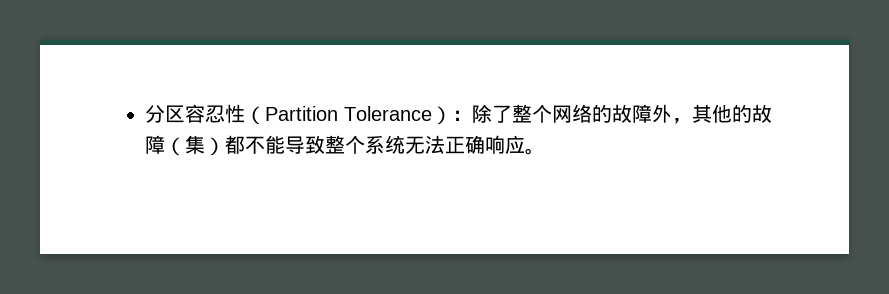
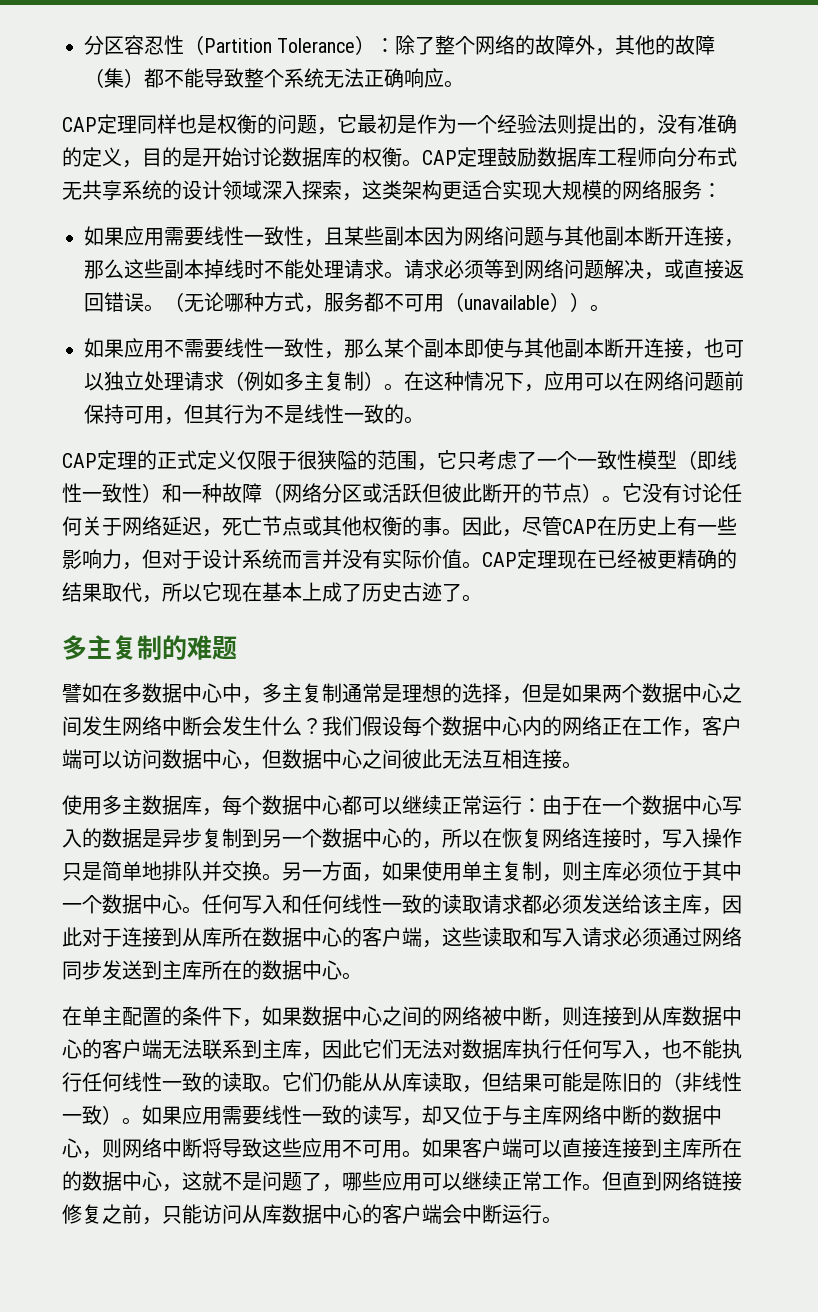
(545, 151) none -> [62,114,737,135] [62,147,737,168] [62,180,722,201] [84,226,744,247] [84,259,744,280] [84,292,610,313] [84,338,744,359] [84,371,744,392] [84,404,424,425] [62,450,737,471] [62,483,742,503] [62,516,737,537] [62,549,737,570] [62,582,482,603] [62,635,237,660] [62,683,742,704] [62,716,742,737] [62,749,582,770] [62,795,742,816] [62,828,742,849] [62,861,742,882] [62,894,742,915] [62,927,742,948] [62,960,362,980] [62,1006,742,1027] [62,1039,742,1060] [62,1072,742,1093] [62,1105,722,1126] [62,1138,742,1159] [62,1171,742,1192] [62,1204,562,1225] // CAP定理同样也是权衡的问题，它最初是作为一个经验法则提出的，没有准确的定义，目的是开始讨论数据库的权衡。CAP定理鼓励数据库工程师向分布式无共享系统的设计领域深入探索，这类架构更适合实现大规模的网络服务： // 如果应用需要线性一致性，且某些副本因为网络问题与其他副本断开连接，那么这些副本掉线时不能处理请求。请求必须等到网络问题解决，或直接返回错误。（无论哪种方式，服务都不可用（unavailable））。 // 如果应用不需要线性一致性，那么某个副本即使与其他副本断开连接，也可以独立处理请求（例如多主复制）。在这种情况下，应用可以在网络问题前保持可用，但其行为不是线性一致的。 // CAP定理的正式定义仅限于很狭隘的范围，它只考虑了一个一致性模型（即线性一致性）和一种故障（网络分区或活跃但彼此断开的节点）。它没有讨论任何关于网络延迟，死亡节点或其他权衡的事。因此，尽管CAP在历史上有一些影响力，但对于设计系统而言并没有实际价值。CAP定理现在已经被更精确的结果取代，所以它现在基本上成了历史古迹了。 // 多主复制的难题 // 譬如在多数据中心中，多主复制通常是理想的选择，但是如果两个数据中心之间发生网络中断会发生什么？我们假设每个数据中心内的网络正在工作，客户端可以访问数据中心，但数据中心之间彼此无法互相连接。 // 使用多主数据库，每个数据中心都可以继续正常运行：由于在一个数据中心写入的数据是异步复制到另一个数据中心的，所以在恢复网络连接时，写入操作只是简单地排队并交换。另一方面，如果使用单主复制，则主库必须位于其中一个数据中心。任何写入和任何线性一致的读取请求都必须发送给该主库，因此对于连接到从库所在数据中心的客户端，这些读取和写入请求必须通过网络同步发送到主库所在的数据中心。 // 在单主配置的条件下，如果数据中心之间的网络被中断，则连接到从库数据中心的客户端无法联系到主库，因此它们无法对数据库执行任何写入，也不能执行任何线性一致的读取。它们仍能从从库读取，但结果可能是陈旧的（非线性一致）。如果应用需要线性一致的读写，却又位于与主库网络中断的数据中心，则网络中断将导致这些应用不可用。如果客户端可以直接连接到主库所在的数据中心，这就不是问题了，哪些应用可以继续正常工作。但直到网络链接修复之前，只能访问从库数据中心的客户端会中断运行。

